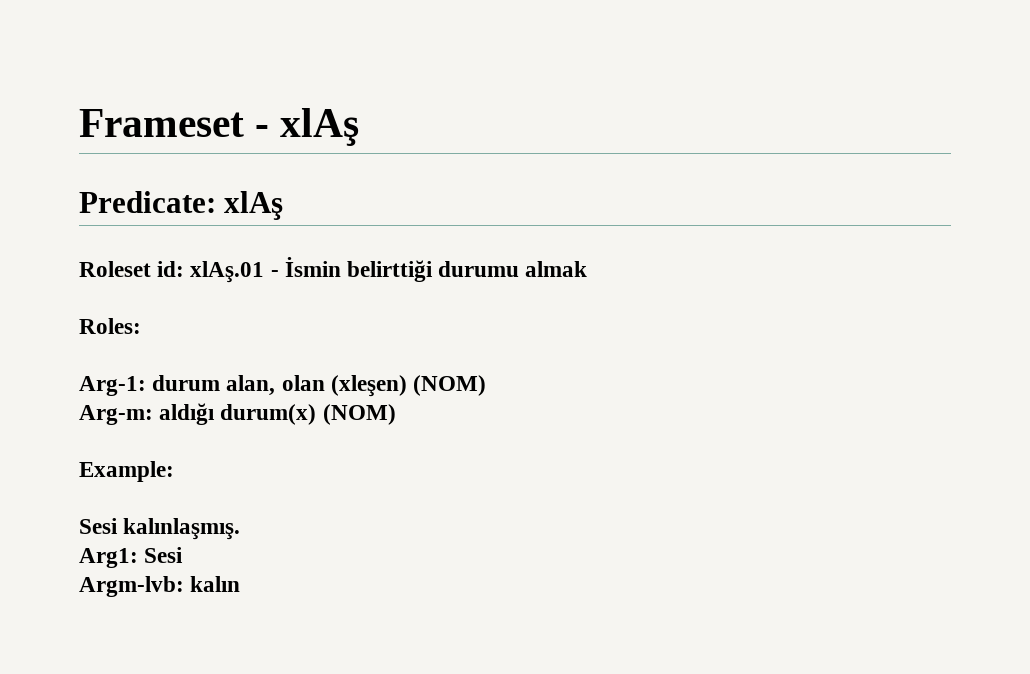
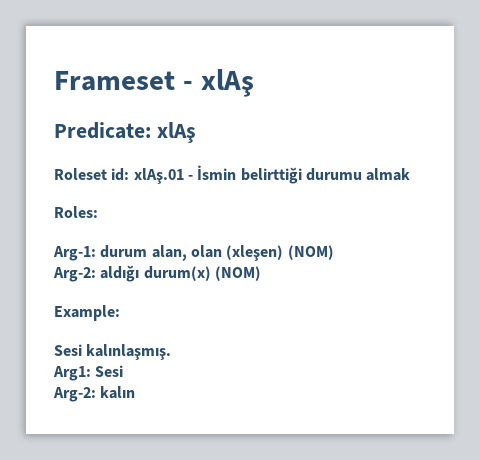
[79,405,153,425] Arg-m: -> [53,267,96,282] Arg-2:
[79,576,184,597] Argm-lvb: -> [53,387,96,402] Arg-2:

